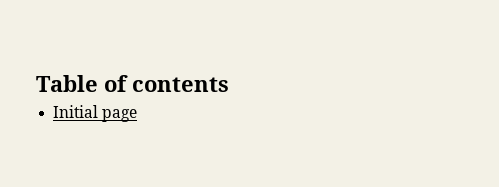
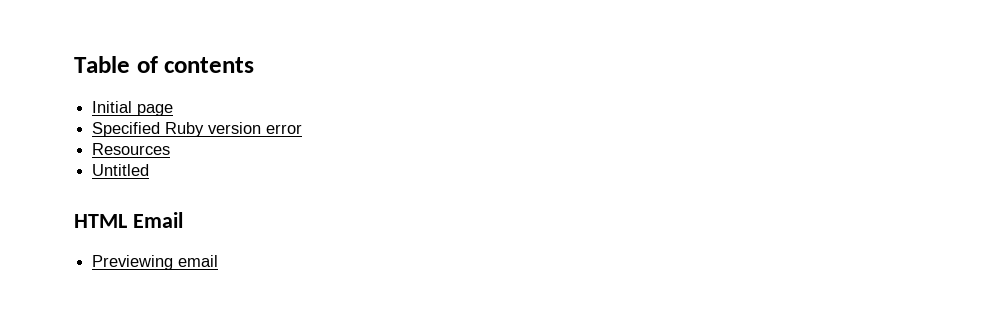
(138, 115) none -> [92,122,303,137] [92,143,171,155] [92,164,150,176] [74,212,183,228] [92,255,219,270] // Specified Ruby version error // Resources // Untitled // HTML Email // Previewing email

